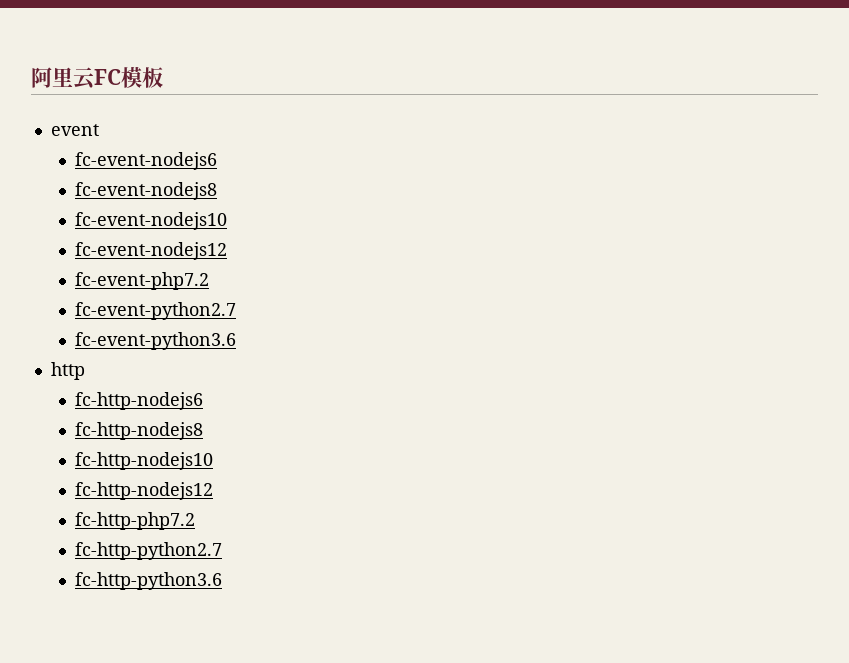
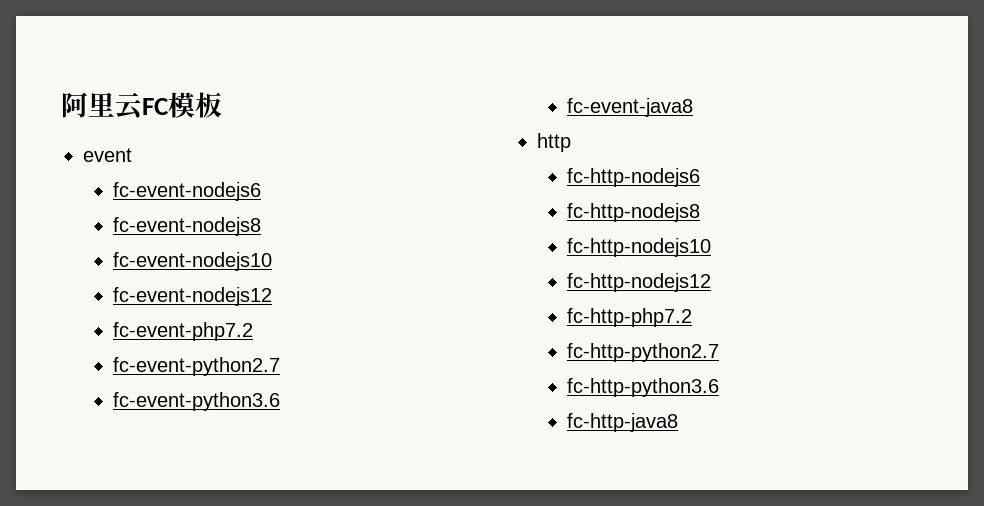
(236, 341) none -> [567,98,694,117] // fc-event-java8
(222, 581) none -> [567,413,679,432] // fc-http-java8

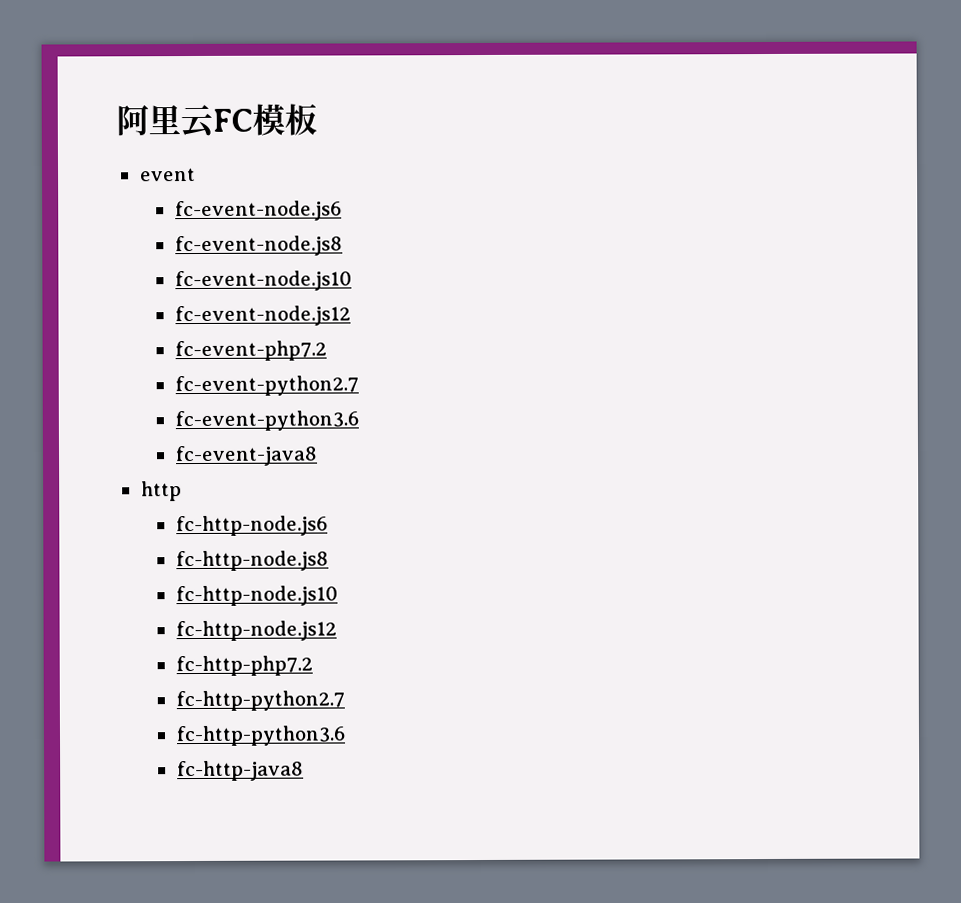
[113,182,262,201] [113,217,262,236] [113,252,273,271] [113,287,273,306] fc-event-nodejs6 // fc-event-nodejs8 // fc-event-nodejs10 // fc-event-nodejs12 -> [174,200,342,222] [174,235,343,257] [174,270,352,292] [174,305,351,327] fc-event-node.js6 // fc-event-node.js8 // fc-event-node.js10 // fc-event-node.js12
[567,168,701,187] [567,203,701,222] [567,238,712,257] [567,273,712,292] fc-http-nodejs6 // fc-http-nodejs8 // fc-http-nodejs10 // fc-http-nodejs12 -> [175,515,328,537] [175,550,329,572] [175,585,338,607] [175,620,337,642] fc-http-node.js6 // fc-http-node.js8 // fc-http-node.js10 // fc-http-node.js12

